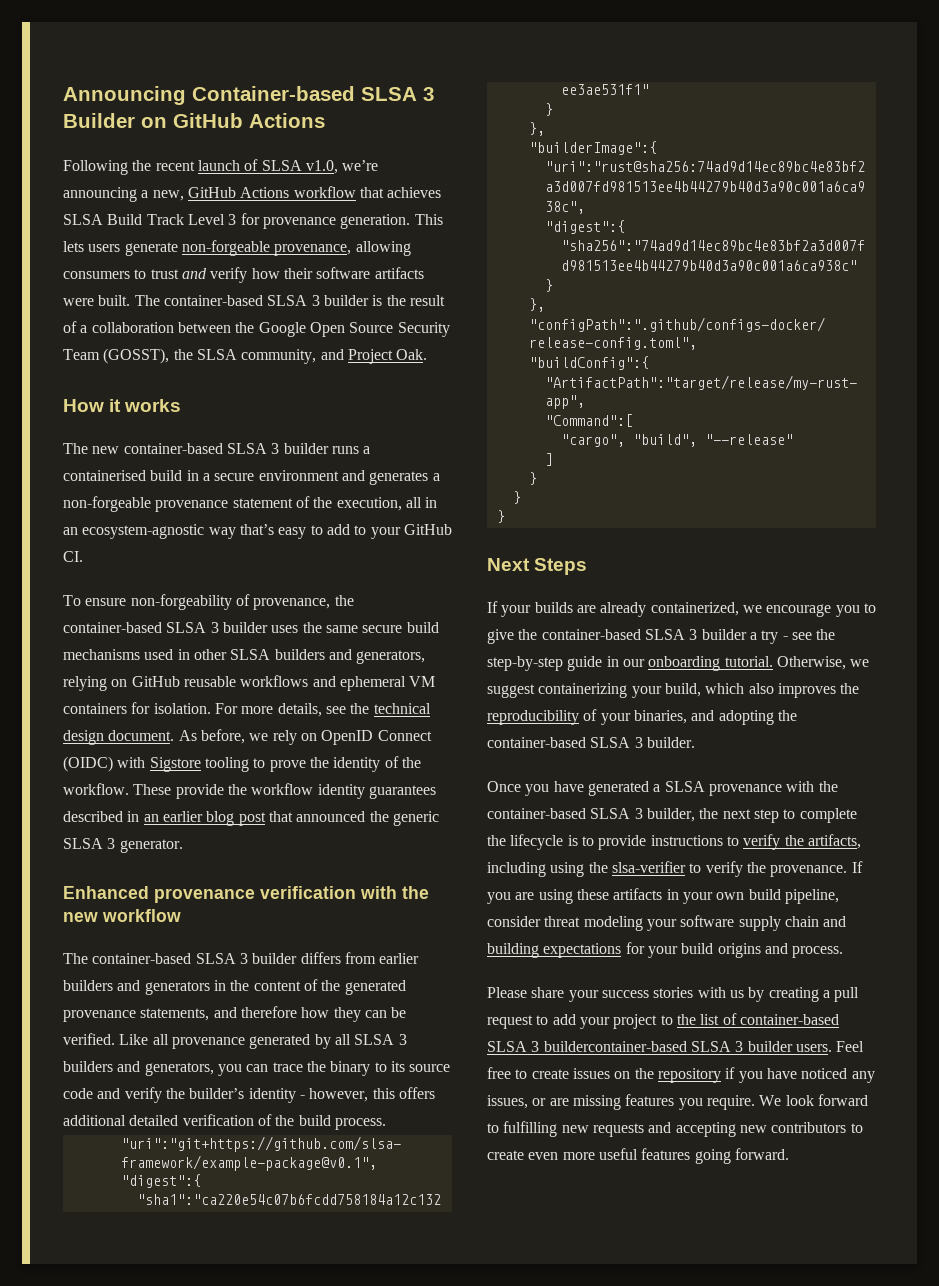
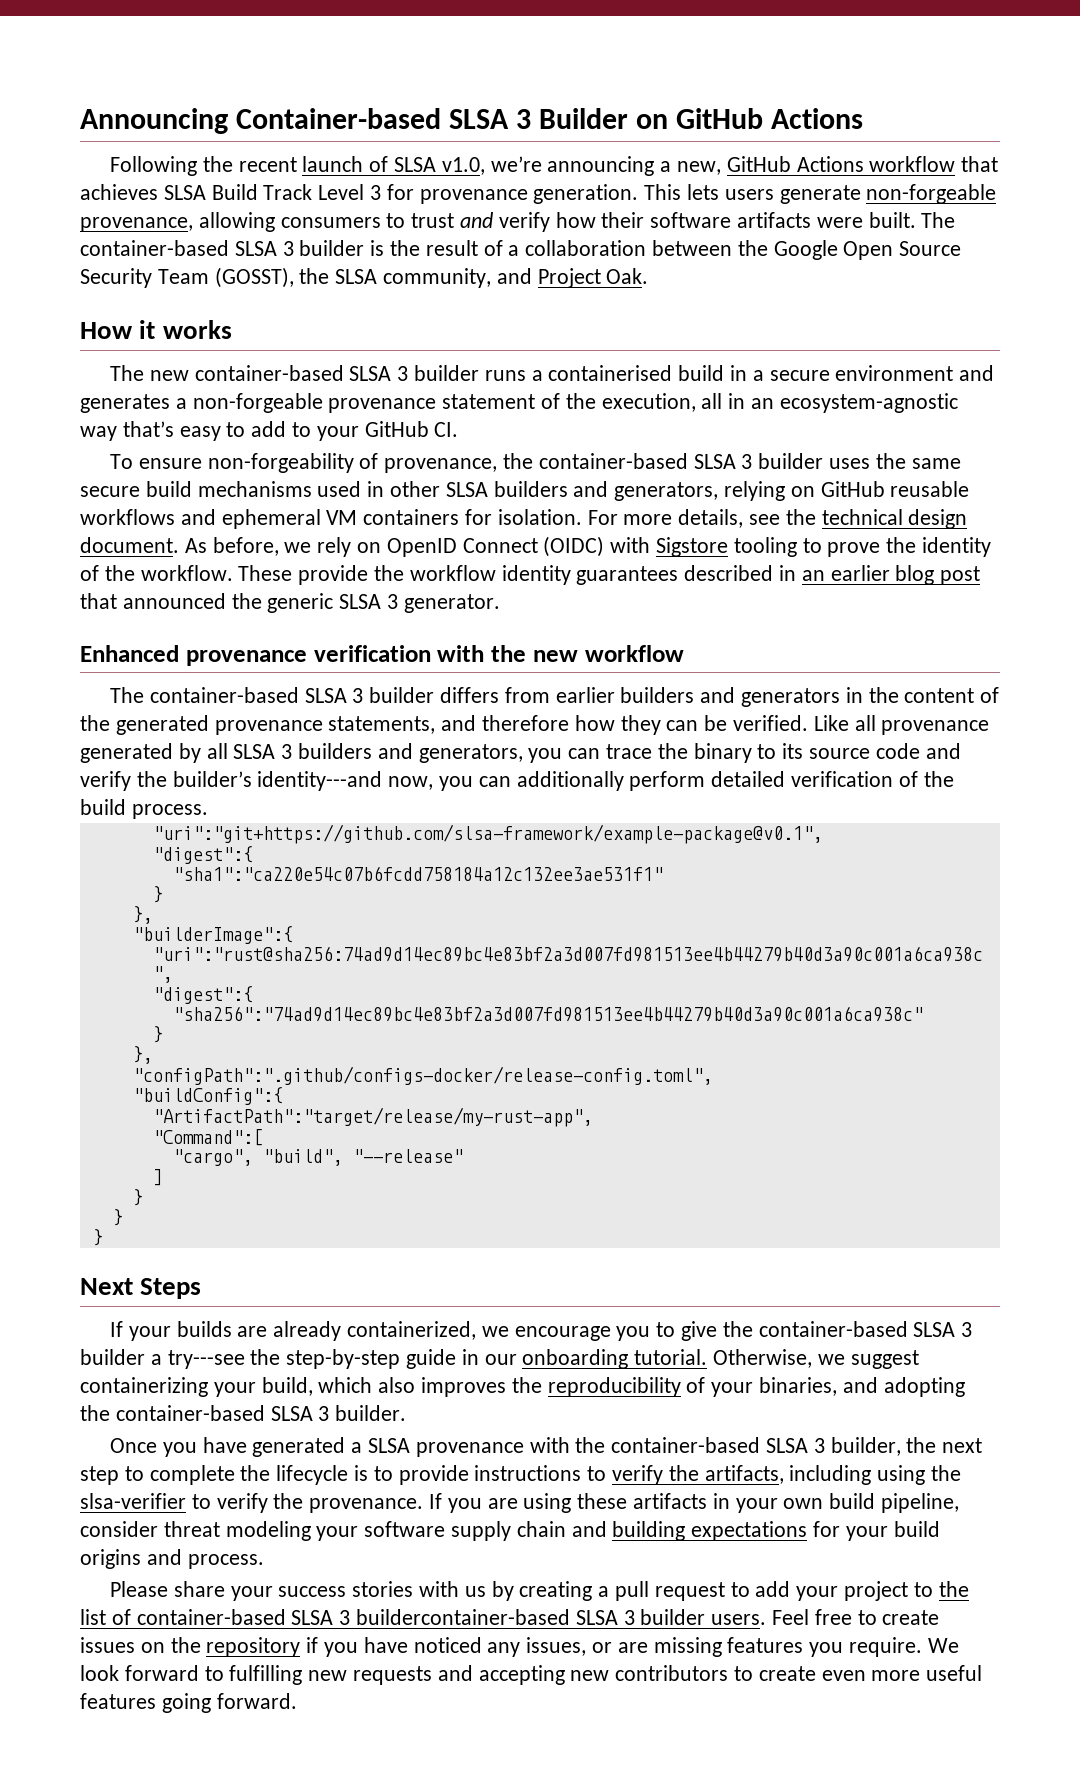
[248,1087,435,1103] [63,1115,126,1126] identity - however, this offers additional -> [257,771,706,791] identity---and now, you can additionally perform
[761,630,812,644] try - see -> [167,1350,245,1369] try---see

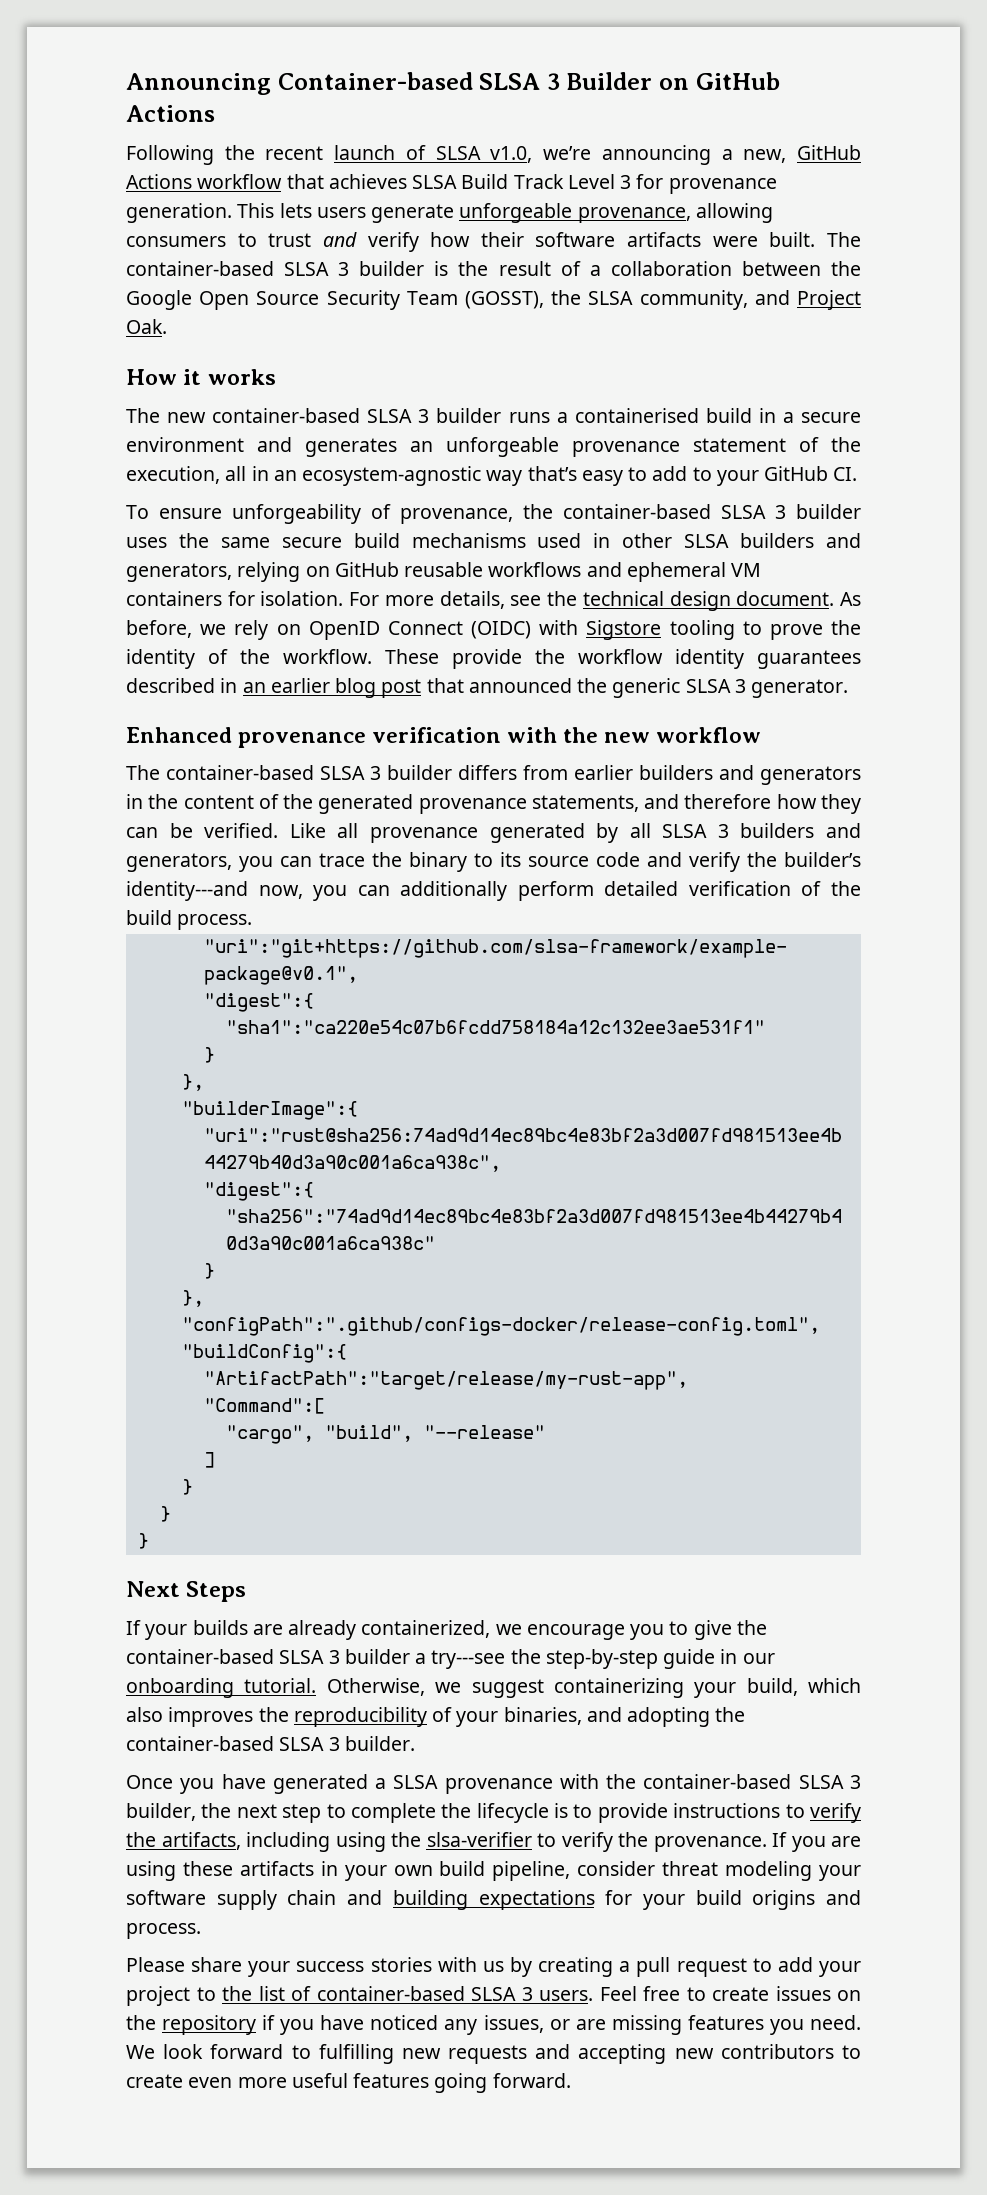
[866,184,997,204] non-forgeable -> [459,203,573,223] unforgeable
[175,393,323,413] a non-forgeable -> [410,437,559,457] an unforgeable
[207,453,354,473] non-forgeability -> [232,504,361,524] unforgeability
[356,1609,706,1625] buildercontainer-based SLSA 3 builder -> (533, 1994) none
[849,1637,923,1657] require. -> [810,2015,862,2030] need.

